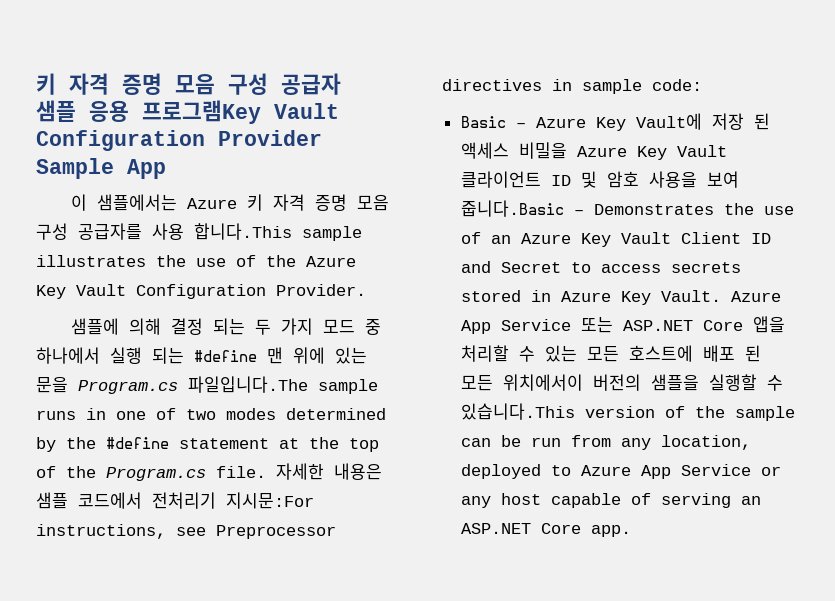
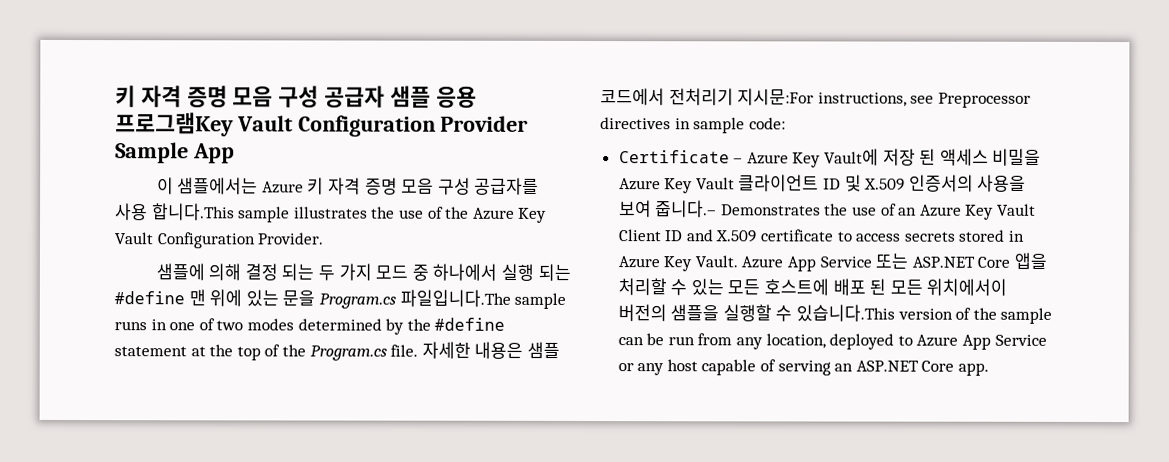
[460,116,506,128] Basic -> [618,150,730,164] Certificate
[606,171,739,188] [460,200,584,217] 암호 사용을 보여 줍니다.Basic – -> [864,174,1027,192] [618,200,718,218] X.509 인증서의 사용을 보여 줍니다.–
[500,262,561,273] Secret -> [715,229,835,243] X.509 certificate

